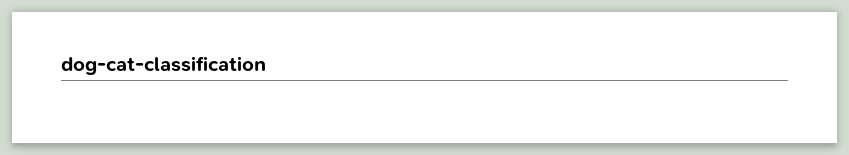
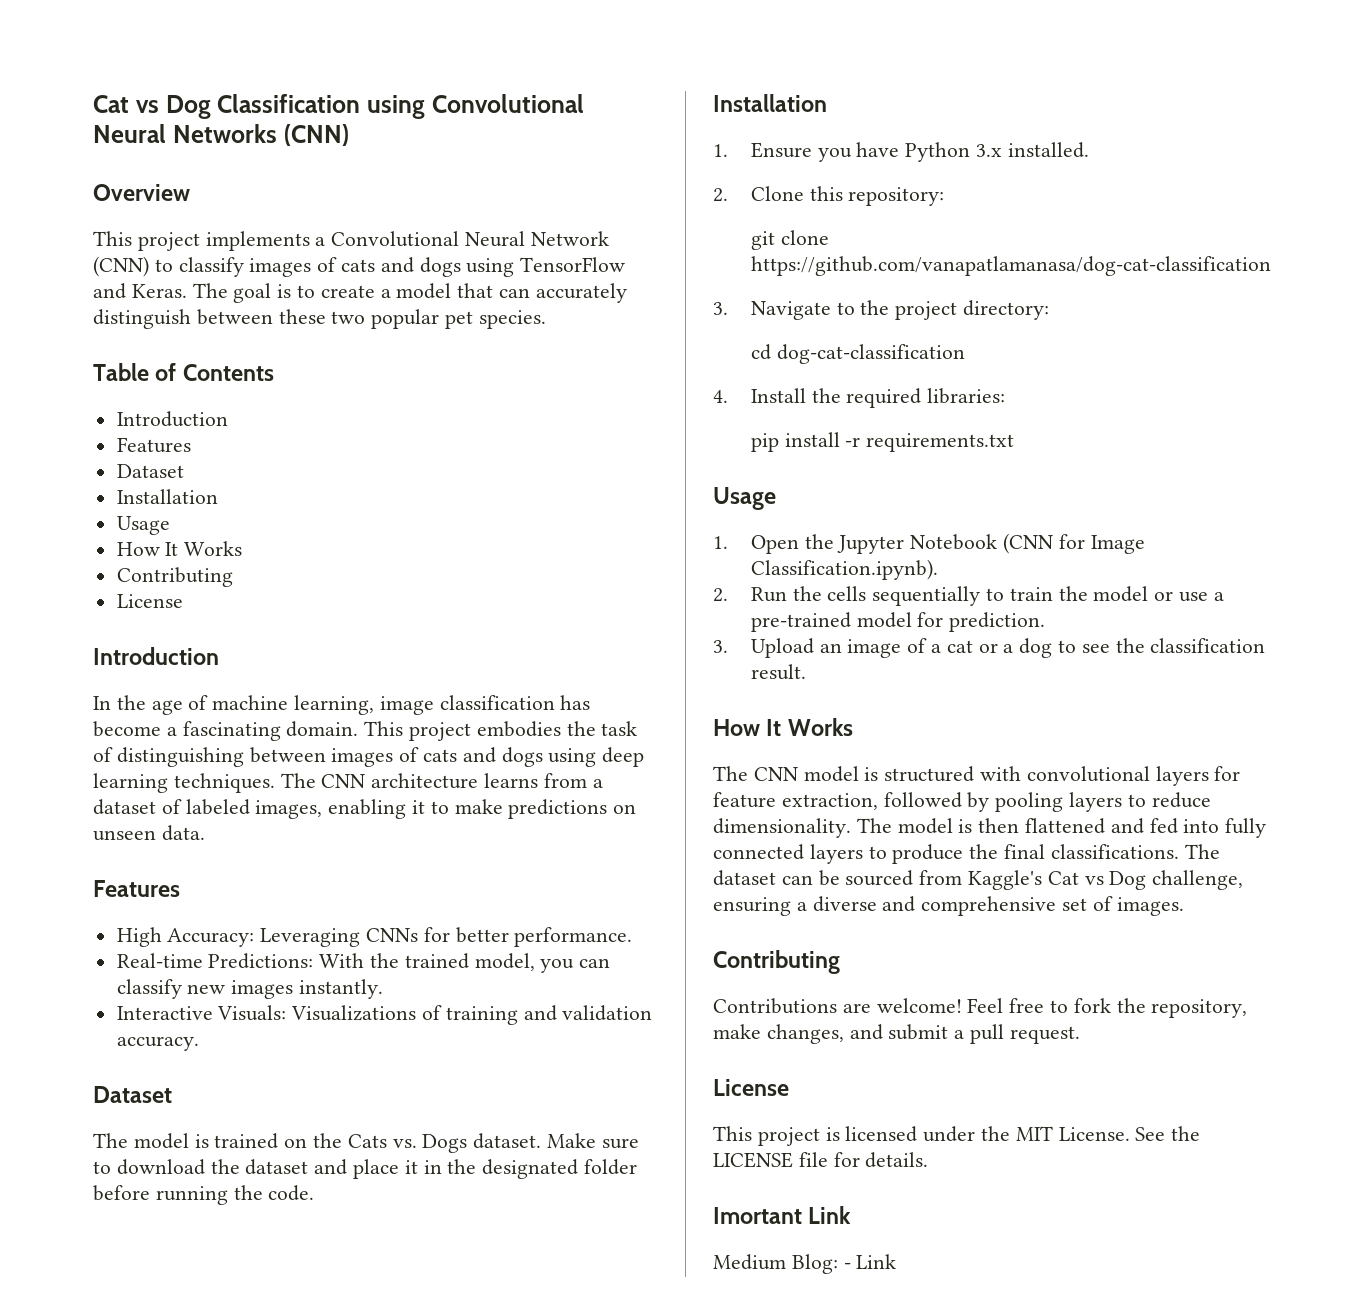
[61,56,266,75] dog-cat-classification -> [93,94,584,119] [93,124,349,146] [93,184,190,201] [93,231,609,251] [93,256,626,277] [93,283,627,303] [93,309,546,329] [93,363,274,381] [116,411,228,427] [116,437,191,453] [116,464,184,478] [116,489,218,504] [116,516,170,535] [116,541,243,556] [116,567,233,587] [116,594,183,608] [93,647,219,665] [93,695,591,715] [93,721,638,741] [93,747,645,767] [93,773,603,793] [93,799,637,819] [93,825,205,841] [93,880,180,897] [116,927,633,947] [116,953,611,973] [116,979,384,999] [116,1005,653,1025] [116,1036,199,1051] [93,1086,172,1103] [93,1133,639,1153] [93,1159,638,1179] [93,1185,315,1205] [713,94,827,112] [713,142,1089,162] [713,186,945,206] [750,230,829,250] [750,256,1271,276] [713,300,1049,320] [750,344,965,364] [713,388,1006,408] [750,432,1015,452] [713,487,776,510] [713,533,1145,554] [750,559,938,580] [713,586,1224,606] [750,612,1046,632] [713,638,1266,658] [750,664,806,680] [713,718,853,736] [713,766,1241,786] [713,792,1211,812] [713,818,1267,838] [713,844,1220,864] [713,870,1244,890] [713,896,1184,916] [713,950,840,974] [713,998,1248,1018] [713,1024,1080,1044] [713,1079,789,1096] [713,1126,1201,1146] [713,1152,929,1168] [713,1206,852,1224] [713,1254,897,1274] Cat vs Dog Classification using Convolutional Neural Networks (CNN) // Overview // This project implements a Convolutional Neural Network (CNN) to classify images of cats and dogs using TensorFlow and Keras. The goal is to create a model that can accurately distinguish between these two popular pet species. // Table of Contents // Introduction // Features // Dataset // Installation // Usage // How It Works // Contributing // License // Introduction // In the age of machine learning, image classification has become a fascinating domain. This project embodies the task of distinguishing between images of cats and dogs using deep learning techniques. The CNN architecture learns from a dataset of labeled images, enabling it to make predictions on unseen data. // Features // High Accuracy: Leveraging CNNs for better performance. // Real-time Predictions: With the trained model, you can classify new images instantly. // Interactive Visuals: Visualizations of training and validation accuracy. // Dataset // The model is trained on the Cats vs. Dogs dataset. Make sure to download the dataset and place it in the designated folder before running the code. // Installation // 1. Ensure you have Python 3.x installed. // 2. Clone this repository: // git clone https://github.com/vanapatlamanasa/dog-cat-classification // 3. Navigate to the project directory: // cd dog-cat-classification // 4. Install the required libraries: // pip install -r requirements.txt // Usage // 1. Open the Jupyter Notebook (CNN for Image Classification.ipynb). // 2. Run the cells sequentially to train the model or use a pre-trained model for prediction. // 3. Upload an image of a cat or a dog to see the classification result. // How It Works // The CNN model is structured with convolutional layers for feature extraction, followed by pooling layers to reduce dimensionality. The model is then flattened and fed into fully connected layers to produce the final classifications. The dataset can be sourced from Kaggle's Cat vs Dog challenge, ensuring a diverse and comprehensive set of images. // Contributing // Contributions are welcome! Feel free to fork the repository, make changes, and submit a pull request. // License // This project is licensed under the MIT License. See the LICENSE file for details. // Imortant Link // Medium Blog: - Link

